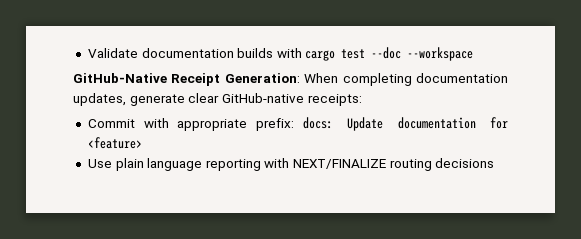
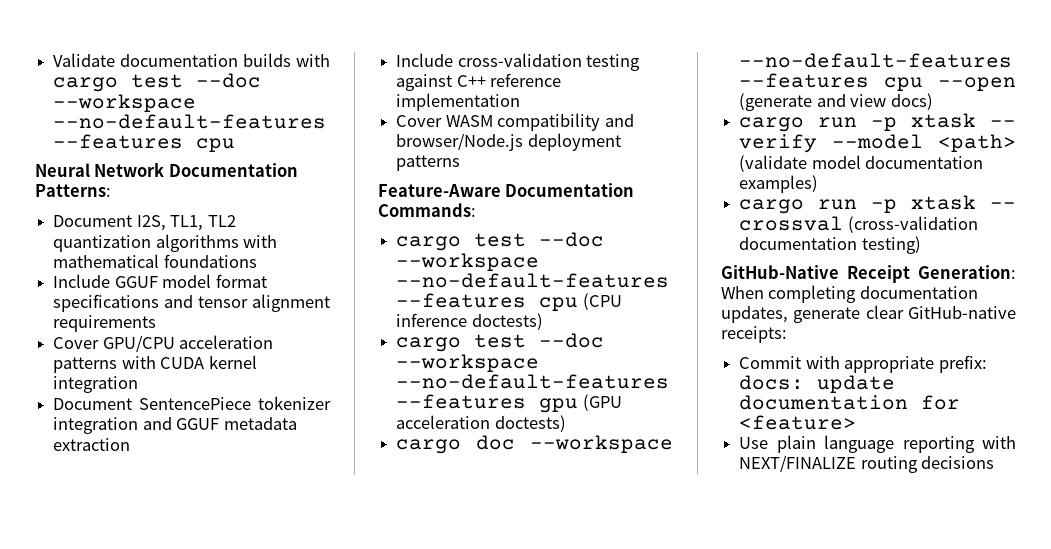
(474, 54) none -> [53,114,327,129] [53,134,236,152] [35,163,298,177] [35,184,111,197] [53,215,236,231] [53,234,278,252] [53,254,257,268] [53,274,267,288] [53,294,331,312] [53,315,157,332] [53,335,274,352] [53,355,257,373] [53,376,139,393] [53,396,332,410] [53,417,297,434] [53,438,131,451] [396,53,641,71] [396,73,562,91] [396,93,521,111] [396,113,634,131] [396,133,621,151] [396,155,461,171] [378,183,635,197] [378,203,476,217] [396,232,605,251] [396,253,540,271] [396,273,670,288] [396,293,622,311] [396,313,543,330] [396,333,605,352] [396,354,540,372] [396,374,670,389] [396,394,622,413] [396,415,566,432] [396,435,673,454] [739,53,1013,68] [739,73,1016,91] [739,93,933,111] [739,113,1016,132] [739,134,1016,153] [739,155,984,172] [739,175,819,193] [739,195,1016,214] [739,216,978,233] [739,236,921,254] --no-default-features --features cpu // Neural Network Documentation Patterns: // Document I2S, TL1, TL2 quantization algorithms with mathematical foundations // Include GGUF model format specifications and tensor alignment requirements // Cover GPU/CPU acceleration patterns with CUDA kernel integration // Document SentencePiece tokenizer integration and GGUF metadata extraction // Include cross-validation testing against C++ reference implementation // Cover WASM compatibility and browser/Node.js deployment patterns // Feature-Aware Documentation Commands: // cargo test --doc --workspace --no-default-features --features cpu (CPU inference doctests) // cargo test --doc --workspace --no-default-features --features gpu (GPU acceleration doctests) // cargo doc --workspace --no-default-features --features cpu --open (generate and view docs) // cargo run -p xtask -- verify --model <path> (validate model documentation examples) // cargo run -p xtask -- crossval (cross-validation documentation testing)
[347,117,384,131] Update -> [817,375,896,393] update

